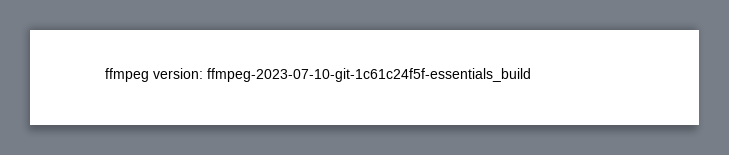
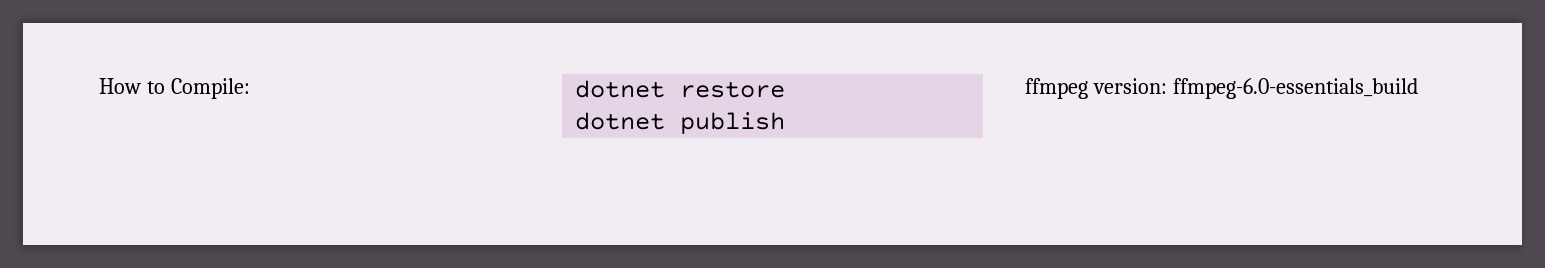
(105, 75) none -> [99,78,250,99] [575,80,786,98] [575,112,786,134] How to Compile: // dotnet restore // dotnet publish //
[207,68,531,82] ffmpeg-2023-07-10-git-1c61c24f5f-essentials_build -> [1172,78,1418,99] ffmpeg-6.0-essentials_build

